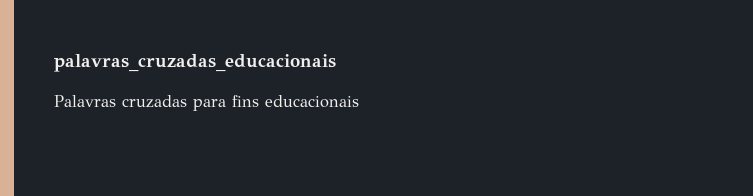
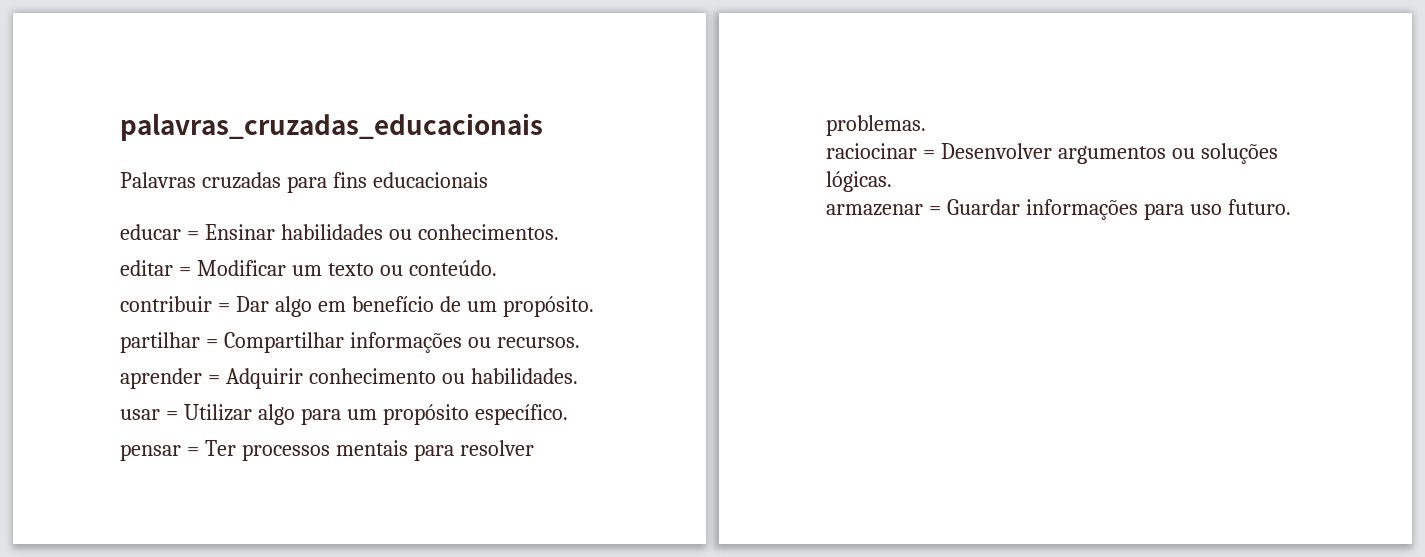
(359, 101) none -> [120,224,559,240] [120,260,497,276] [120,296,594,317] [120,332,580,353] [120,368,578,389] [120,404,568,425] [120,440,534,461] [826,115,926,136] [826,143,1278,164] [826,171,892,192] [826,199,1291,220] // educar = Ensinar habilidades ou conhecimentos. // editar = Modificar um texto ou conteúdo. // contribuir = Dar algo em benefício de um propósito. // partilhar = Compartilhar informações ou recursos. // aprender = Adquirir conhecimento ou habilidades. // usar = Utilizar algo para um propósito específico. // pensar = Ter processos mentais para resolver problemas. // raciocinar = Desenvolver argumentos ou soluções lógicas. // armazenar = Guardar informações para uso futuro.

